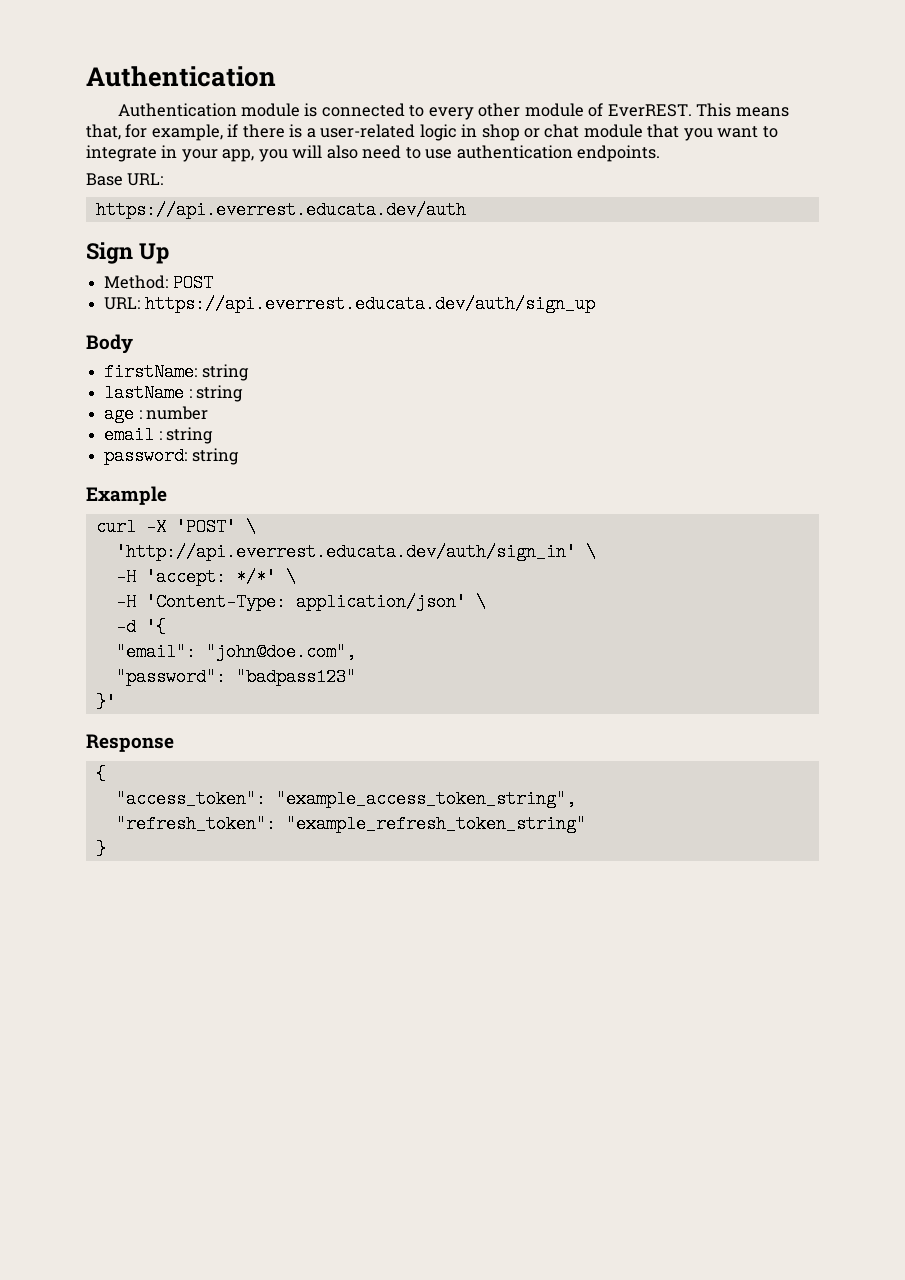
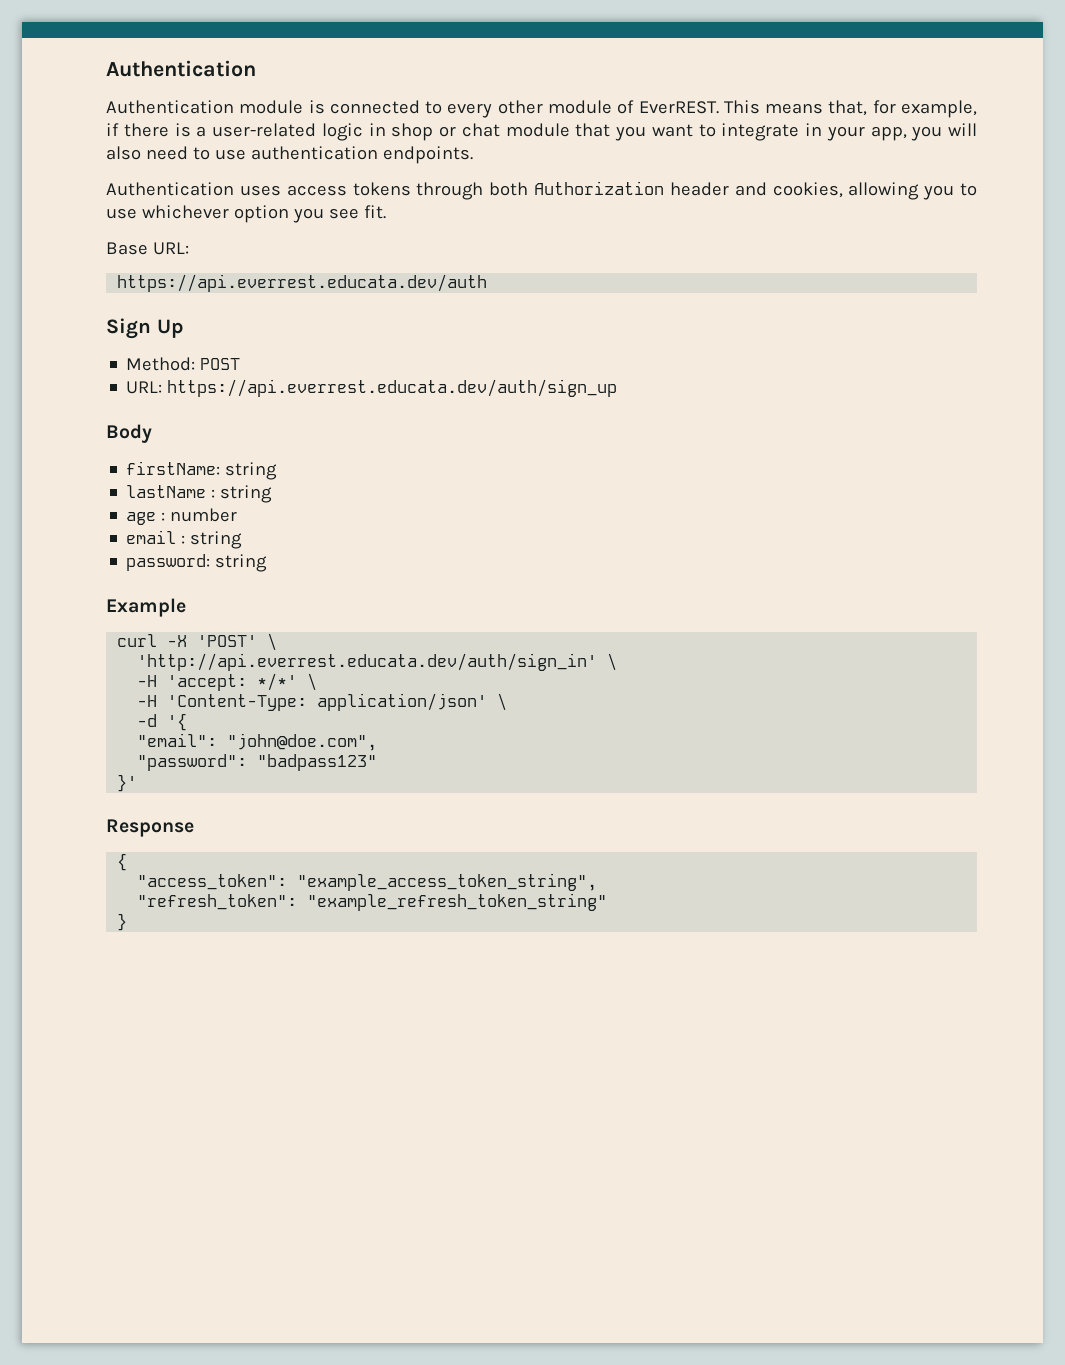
(661, 153) none -> [106,181,978,200] [106,205,386,223] // Authentication uses access tokens through both Authorization header and cookies, allowing you to use whichever option you see fit.

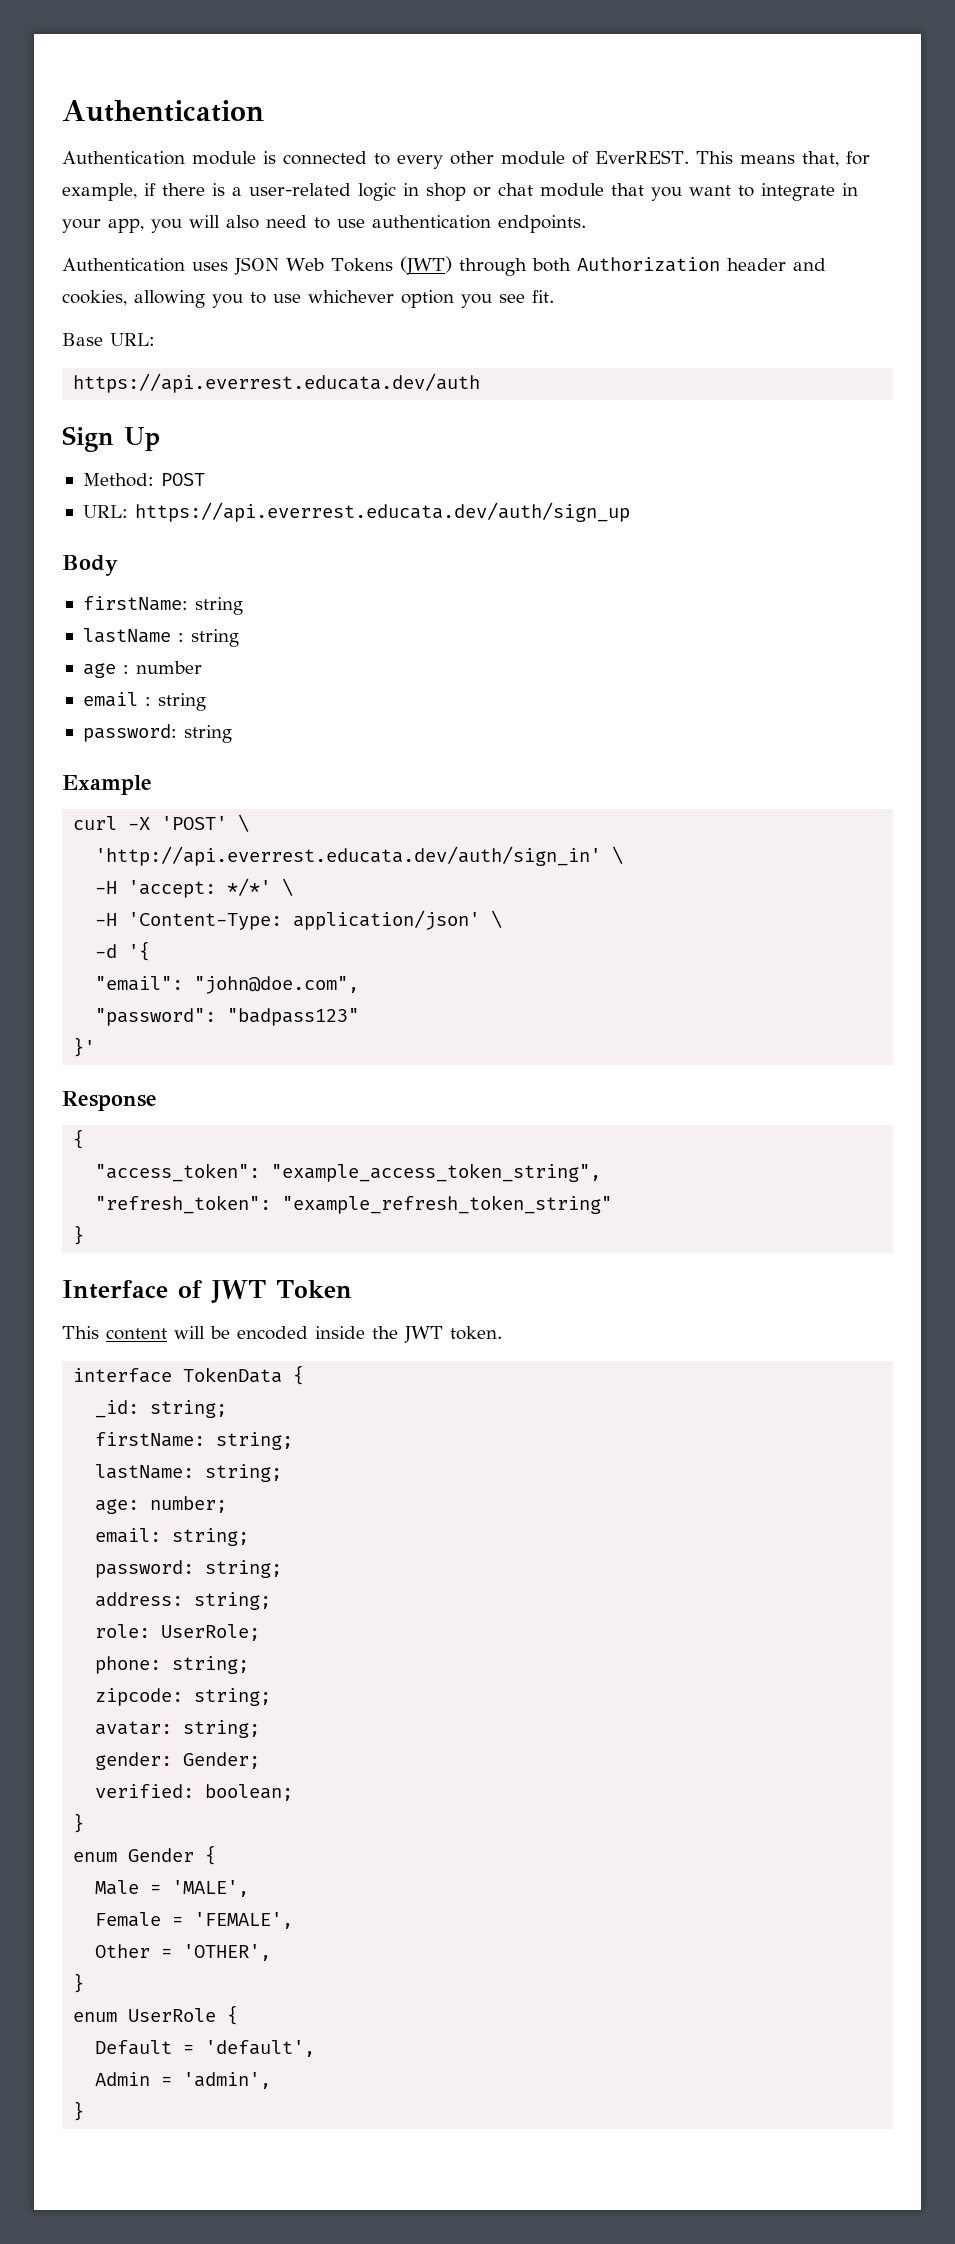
[286,182,411,196] access tokens -> [234,256,452,275] JSON Web Tokens (JWT)
(128, 922) none -> [62,1280,352,1304] [62,1326,502,1343] [73,1365,305,1385] [95,1400,228,1418] [95,1432,294,1450] [95,1464,283,1482] [95,1496,228,1514] [95,1528,250,1546] [95,1560,283,1578] [95,1592,272,1610] [95,1624,261,1641] [95,1656,250,1674] [95,1688,272,1706] [95,1720,261,1738] [95,1752,261,1770] [95,1784,294,1801] [73,1813,85,1833] [73,1845,217,1865] [95,1880,250,1897] [95,1912,294,1929] [95,1944,272,1961] [73,1973,85,1993] [73,2005,239,2025] [95,2040,316,2057] [95,2072,272,2089] [73,2101,85,2121] // Interface of JWT Token // This content will be encoded inside the JWT token. // interface TokenData { // _id: string; // firstName: string; // lastName: string; // age: number; // email: string; // password: string; // address: string; // role: UserRole; // phone: string; // zipcode: string; // avatar: string; // gender: Gender; // verified: boolean; // } // enum Gender { // Male = 'MALE', // Female = 'FEMALE', // Other = 'OTHER', // } // enum UserRole { // Default = 'default', // Admin = 'admin', // }

